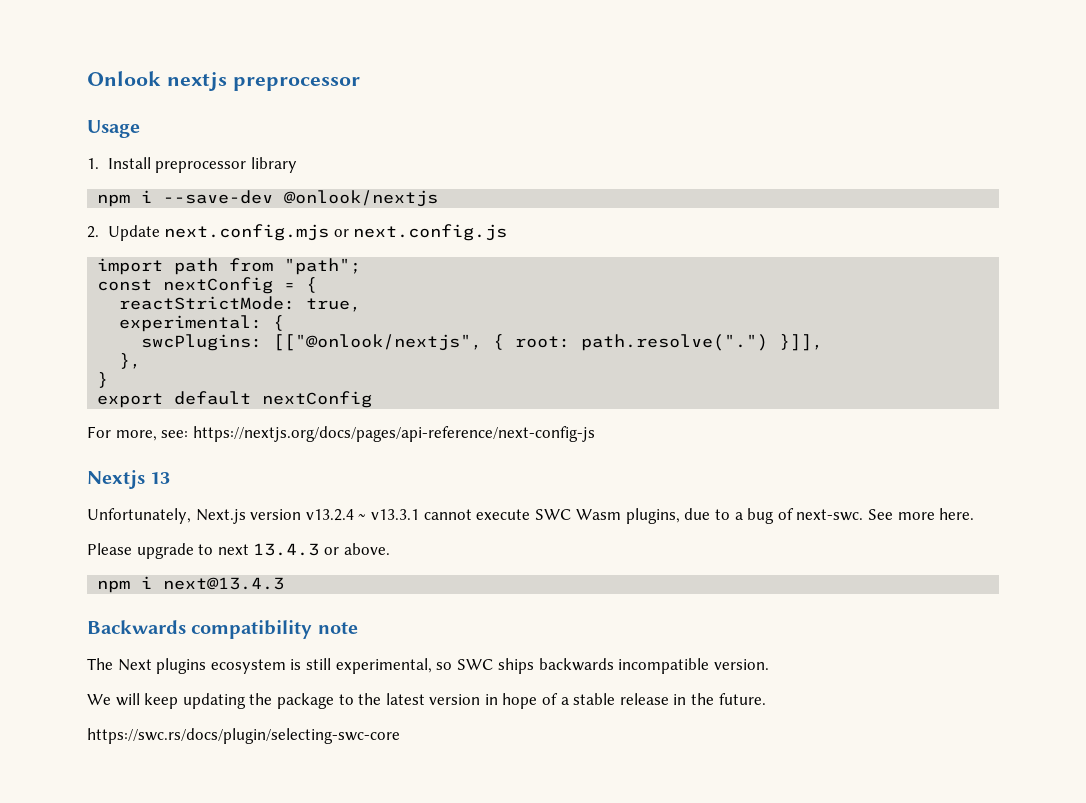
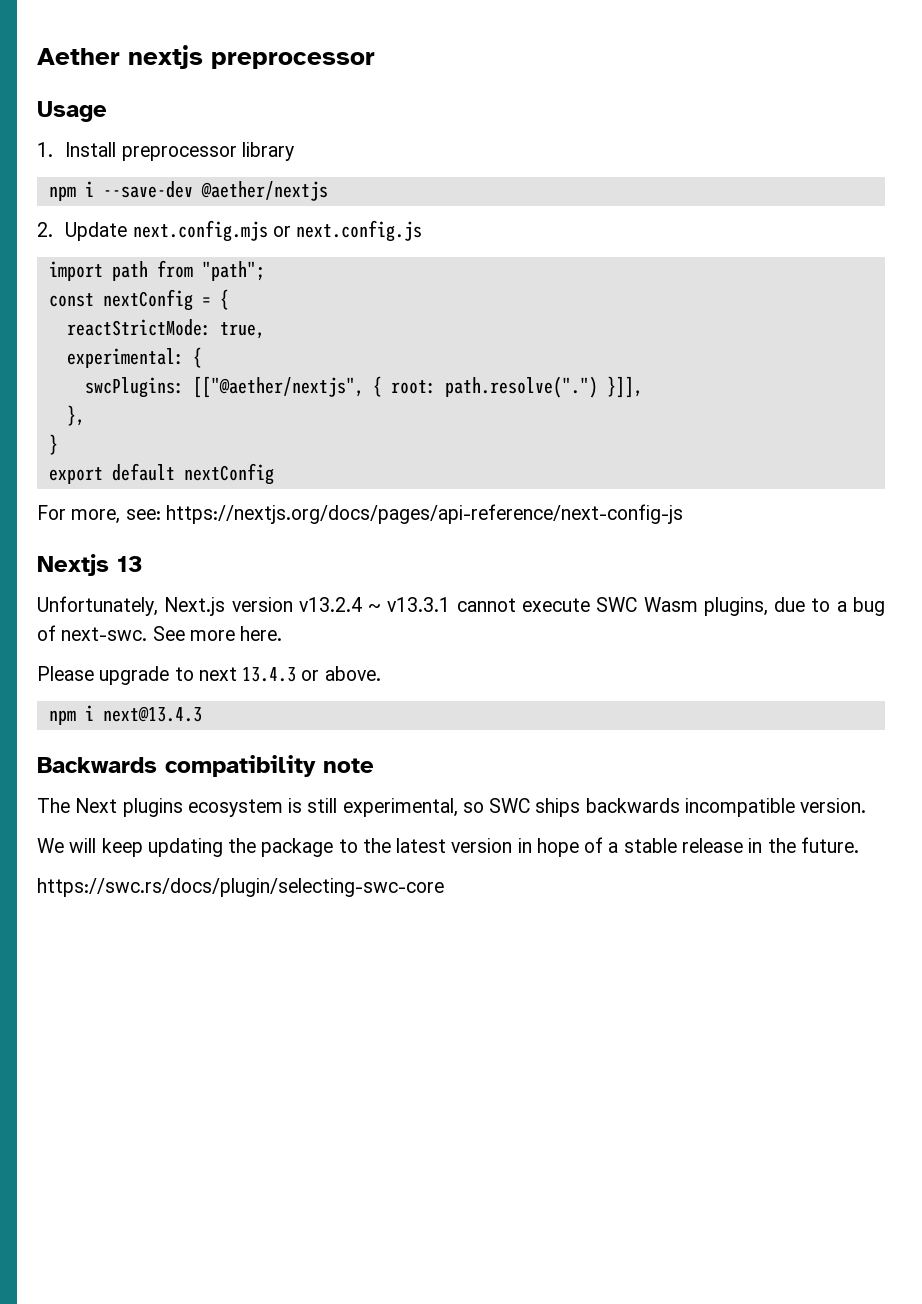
[87,71,161,86] Onlook -> [37,48,120,65] Aether
[284,190,439,207] @onlook/nextjs -> [200,181,328,201] @aether/nextjs
[273,334,483,351] [["@onlook/nextjs", -> [192,376,364,398] [["@aether/nextjs",

